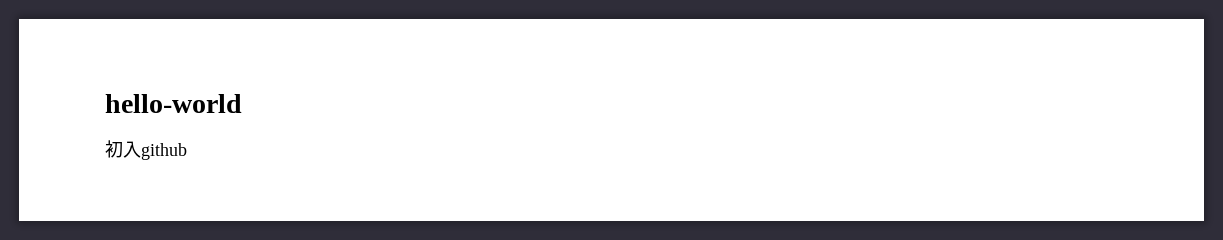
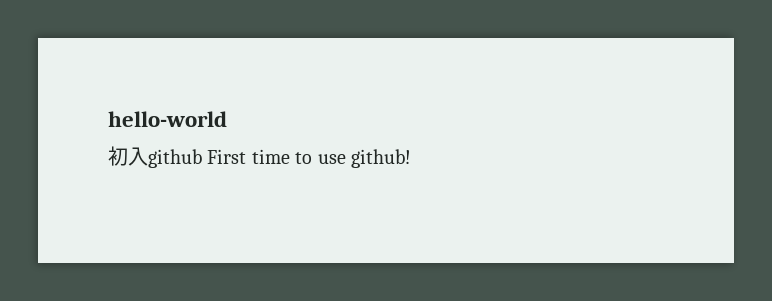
(187, 151) none -> [207,149,411,168] First time to use github!

